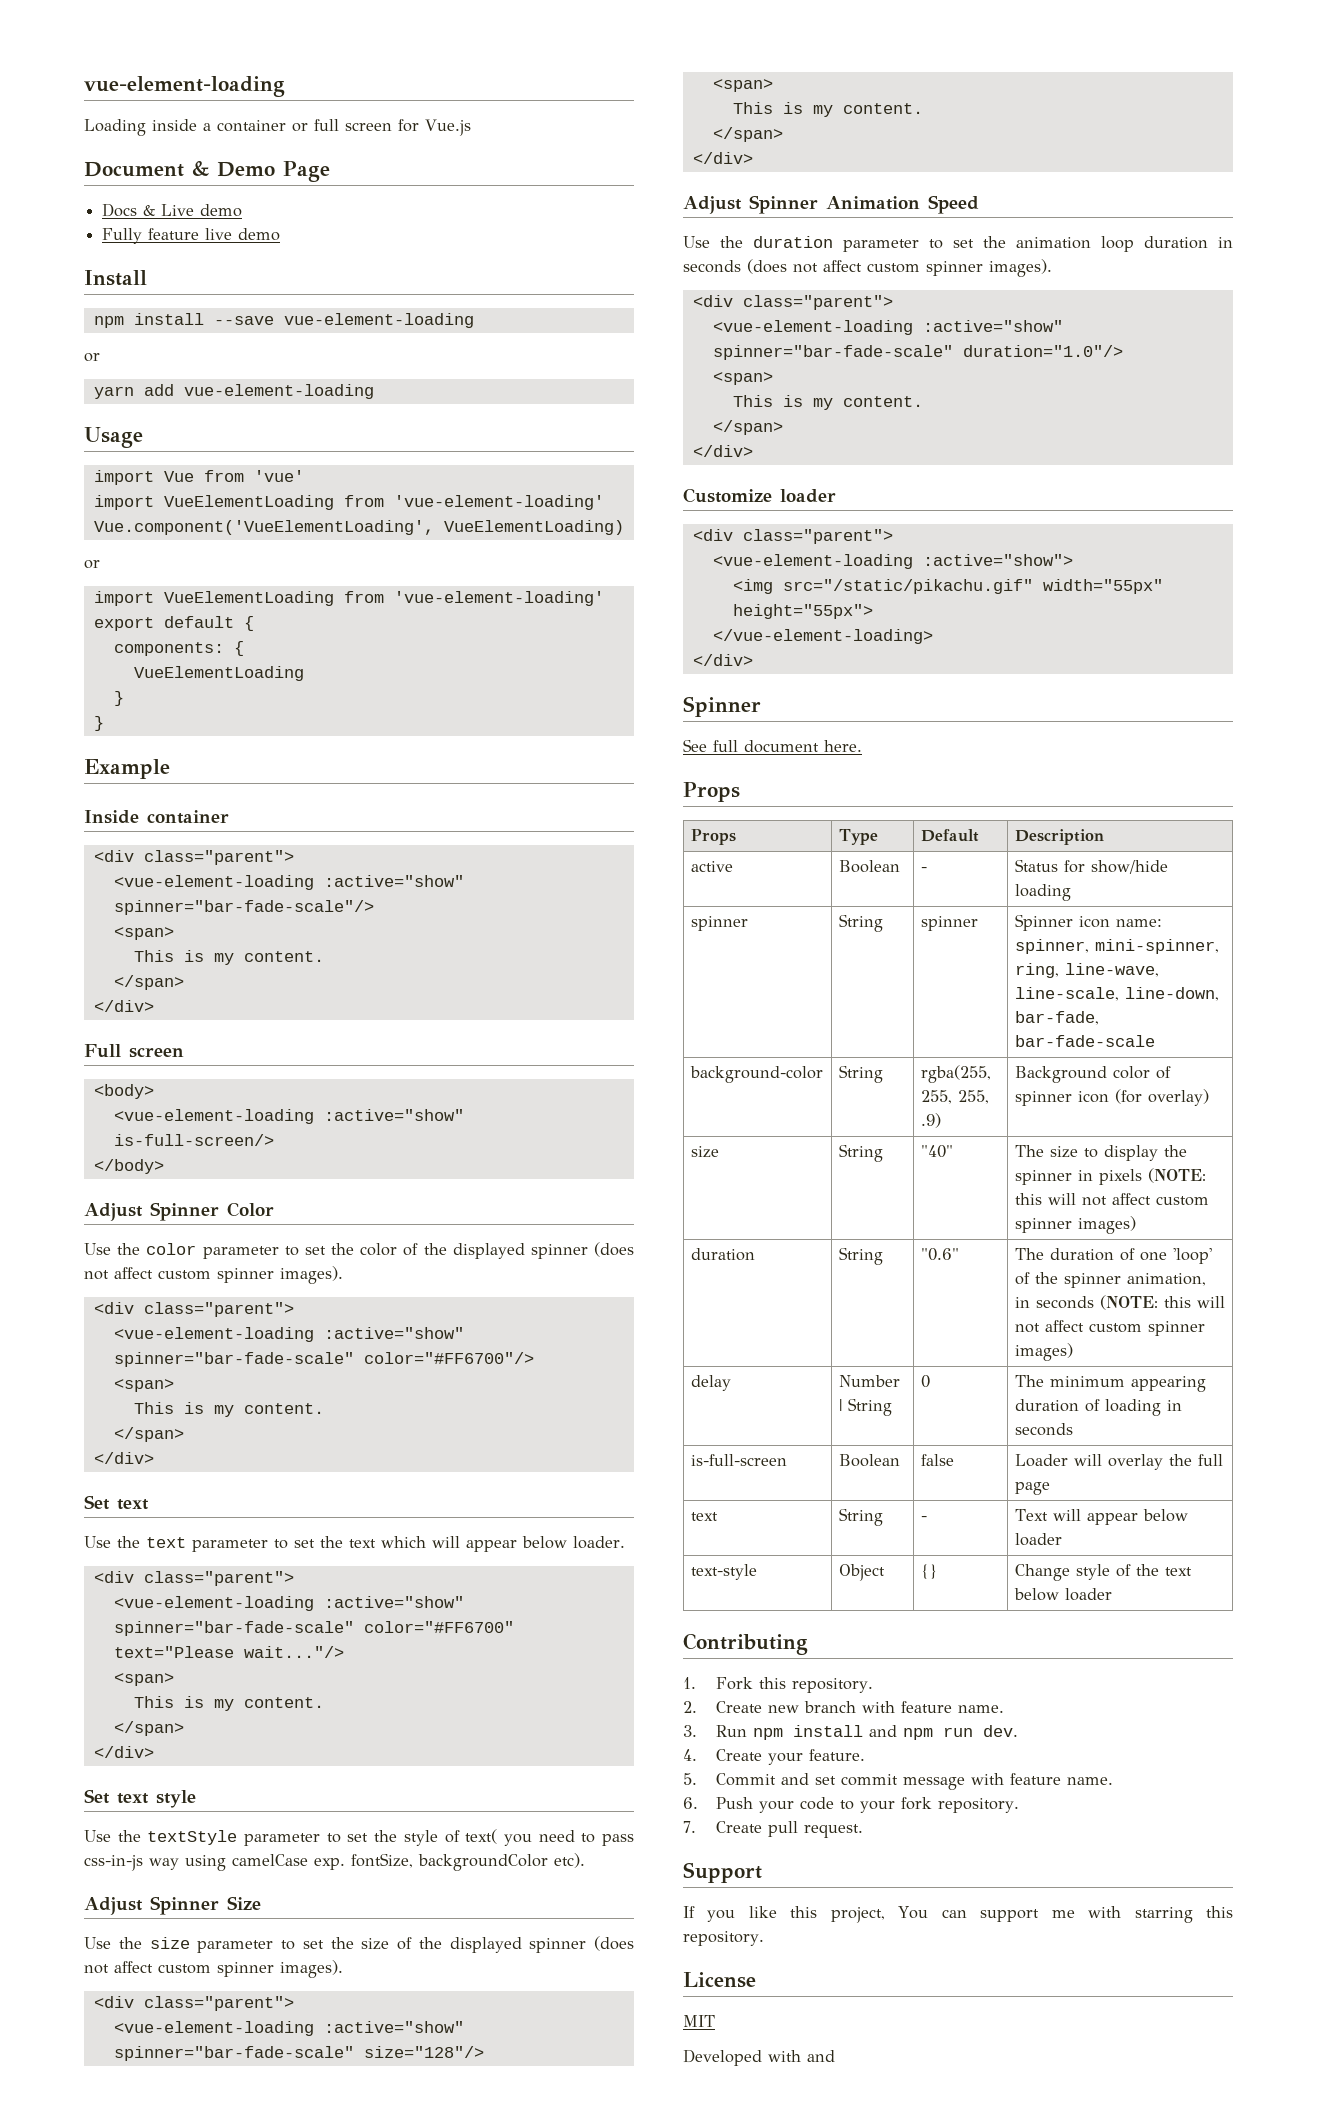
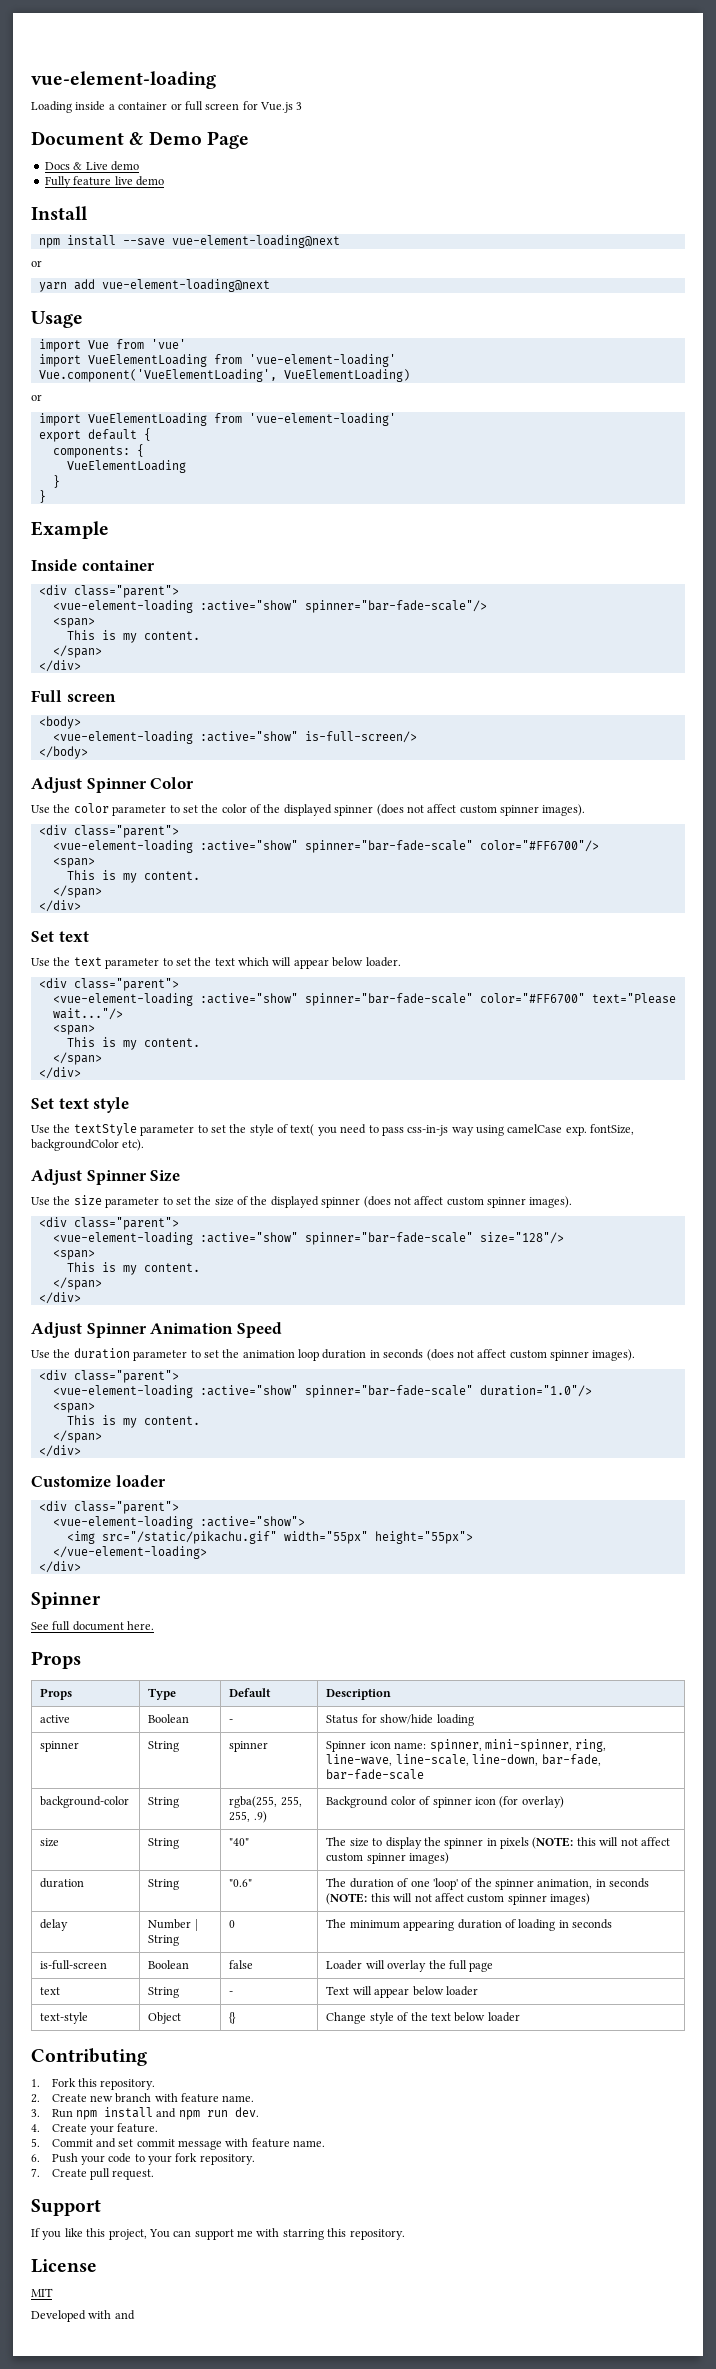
(471, 127) none -> [296,102,303,110] 3
[283,313,474,328] vue-element-loading -> [171,235,340,248] vue-element-loading@next
[183,384,374,399] vue-element-loading -> [101,279,270,292] vue-element-loading@next

